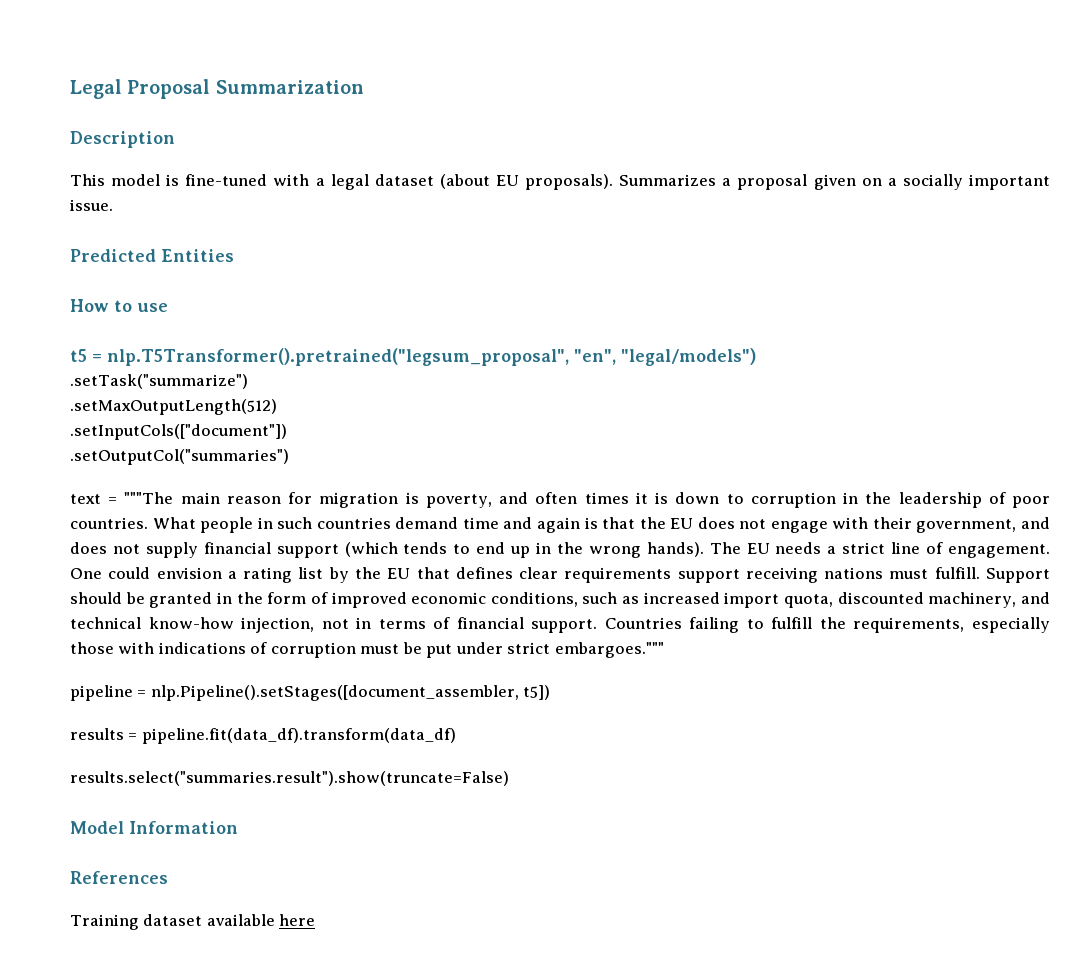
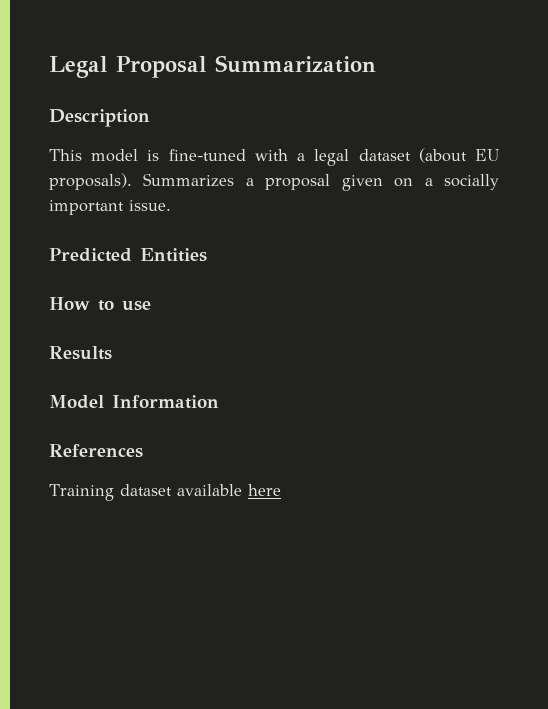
[70,348,756,366] [70,374,248,389] [70,399,277,415] [70,424,287,440] [70,449,289,465] [70,492,1050,508] [70,517,1050,533] [70,542,1051,558] [70,567,1051,583] [70,592,1050,608] [70,617,1050,633] [70,642,664,658] [70,685,551,701] [70,728,456,744] [70,771,509,786] t5 = nlp.T5Transformer().pretrained("legsum_proposal", "en", "legal/models") // .setTask("summarize") // .setMaxOutputLength(512) // .setInputCols(["document"]) // .setOutputCol("summaries") // text = """The main reason for migration is poverty, and often times it is down to corruption in the leadership of poor countries. What people in such countries demand time and again is that the EU does not engage with their government, and does not supply financial support (which tends to end up in the wrong hands). The EU needs a strict line of engagement. One could envision a rating list by the EU that defines clear requirements support receiving nations must fulfill. Support should be granted in the form of improved economic conditions, such as increased import quota, discounted machinery, and technical know-how injection, not in terms of financial support. Countries failing to fulfill the requirements, especially those with indications of corruption must be put under strict embargoes.""" // pipeline = nlp.Pipeline().setStages([document_assembler, t5]) // results = pipeline.fit(data_df).transform(data_df) // results.select("summaries.result").show(truncate=False) -> [49,346,112,360] Results

